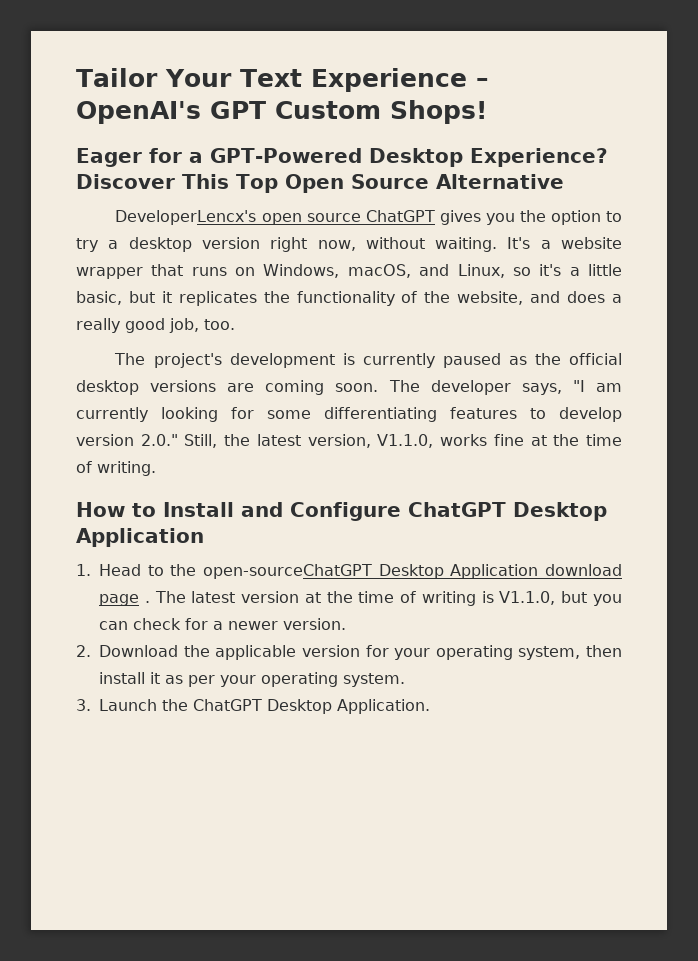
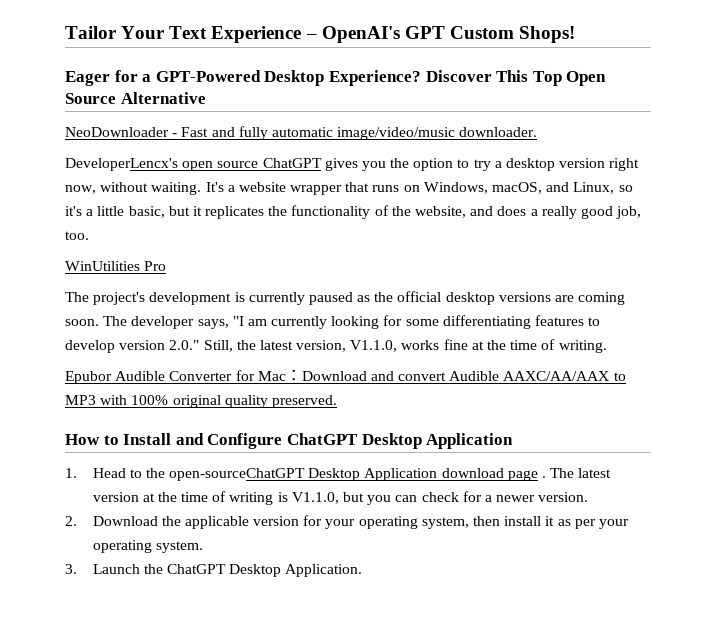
(564, 181) none -> [65,126,538,140] // NeoDownloader - Fast and fully automatic image/video/music downloader.
(235, 324) none -> [65,261,167,271] // WinUtilities Pro
(156, 468) none -> [65,369,626,384] [65,395,337,408] // Epubor Audible Converter for Mac：Download and convert Audible AAXC/AA/AAX to MP3 with 100% original quality preserved.

